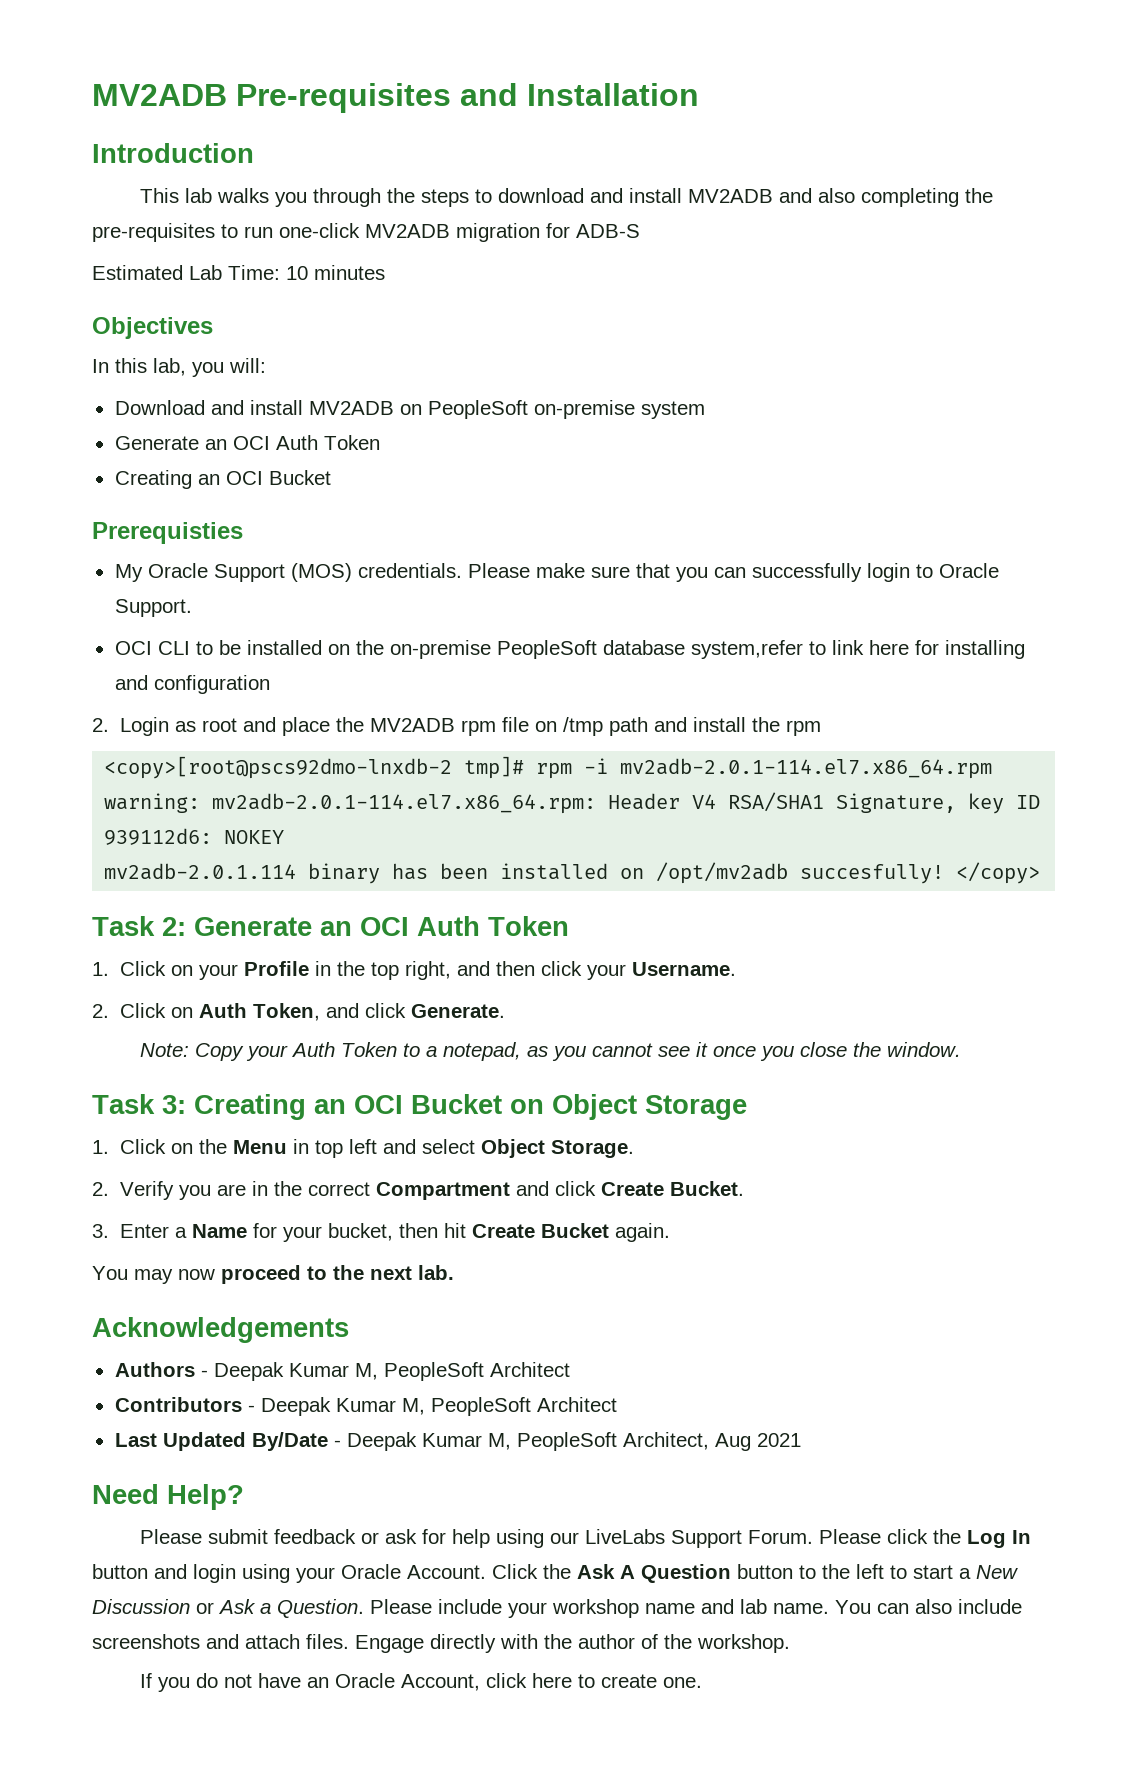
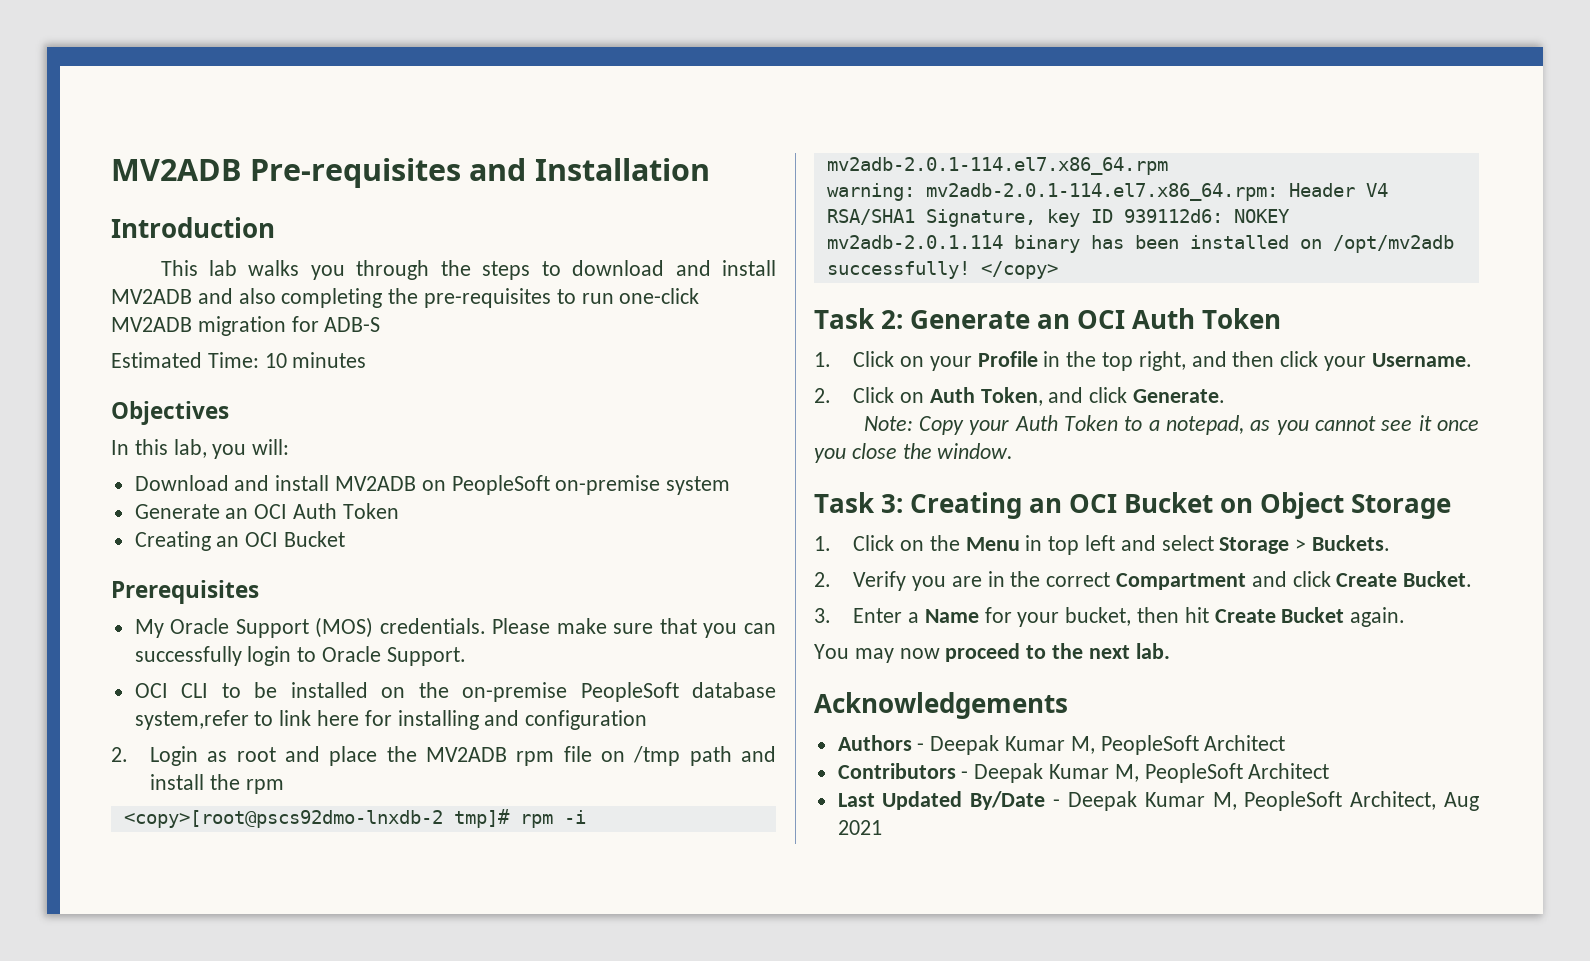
[189,265,222,280] Lab -> (202, 360) none
[92,522,243,544] Prerequisties -> [111,580,259,604] Prerequisites
[800,864,945,884] succesfully! -> [826,261,970,279] successfully!
[480,1139,634,1158] Object Storage. -> [1219,535,1390,554] Storage > Buckets.
[92,1484,244,1510] [140,1529,1032,1548] [92,1564,1018,1583] [92,1599,1022,1618] [92,1634,790,1653] [140,1673,703,1692] // Need Help? // Please submit feedback or ask for help using our LiveLabs Support Forum. Please click the Log In button and login using your Oracle Account. Click the Ask A Question button to the left to start a New Discussion or Ask a Question. Please include your workshop name and lab name. You can also include screenshots and attach files. Engage directly with the author of the workshop. // If you do not have an Oracle Account, click here to create one. -> (882, 827) none

